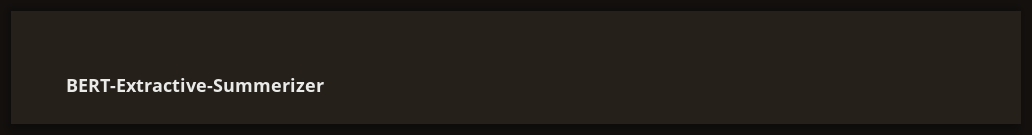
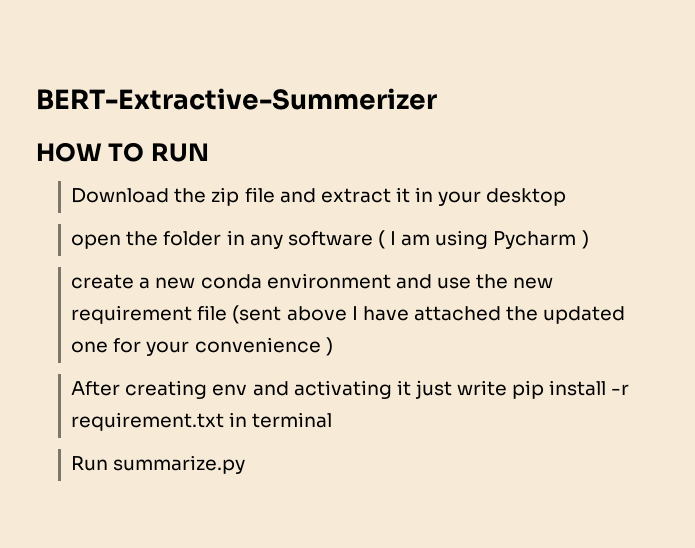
(324, 85) none -> [36,142,209,162] [71,187,567,206] [71,230,589,249] [71,273,554,289] [71,305,626,324] [71,337,333,356] [71,380,630,399] [71,412,333,431] [71,455,246,474] // HOW TO RUN // Download the zip file and extract it in your desktop // open the folder in any software ( I am using Pycharm ) // create a new conda environment and use the new requirement file (sent above I have attached the updated one for your convenience ) // After creating env and activating it just write pip install -r requirement.txt in terminal // Run summarize.py

